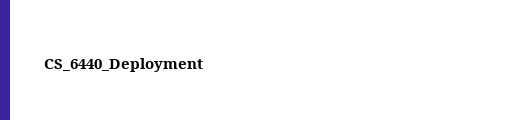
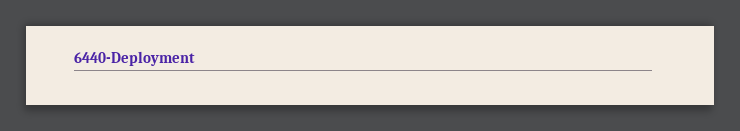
[44,58,203,72] CS_6440_Deployment -> [74,51,195,66] 6440-Deployment

